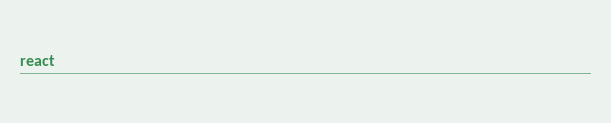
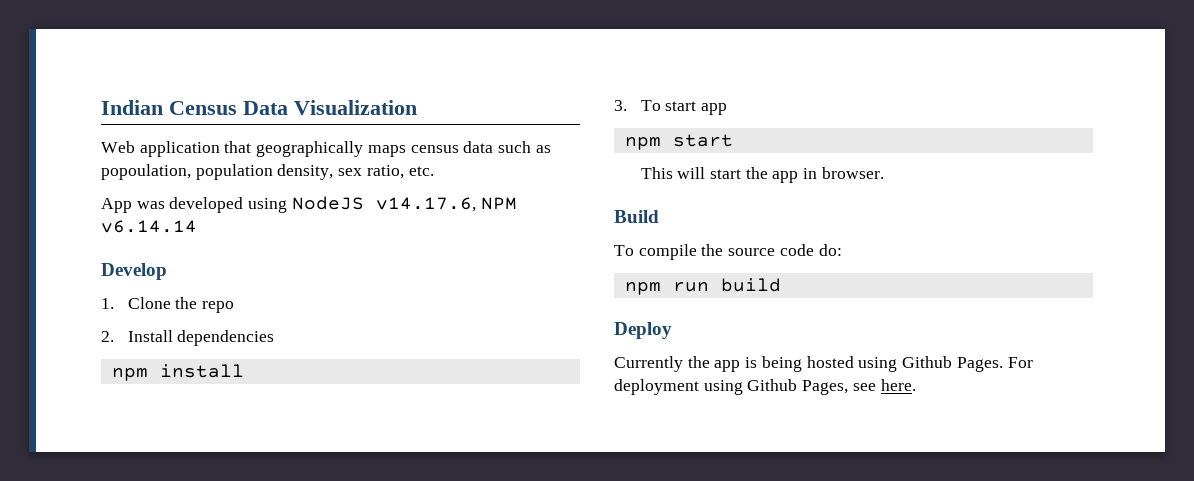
[20,55,55,66] react -> [101,100,417,115] [101,141,551,157] [101,164,434,180] [101,196,517,213] [101,220,197,233] [101,263,167,280] [101,297,234,313] [101,330,275,346] [111,364,244,381] [614,100,727,115] [624,134,733,150] [640,167,884,183] [614,210,659,223] [614,244,842,260] [624,278,781,295] [614,322,672,339] [614,356,1033,372] [614,379,916,395] Indian Census Data Visualization // Web application that geographically maps census data such as popoulation, population density, sex ratio, etc. // App was developed using NodeJS v14.17.6, NPM v6.14.14 // Develop // 1. Clone the repo // 2. Install dependencies // npm install // 3. To start app // npm start // This will start the app in browser. // Build // To compile the source code do: // npm run build // Deploy // Currently the app is being hosted using Github Pages. For deployment using Github Pages, see here.

